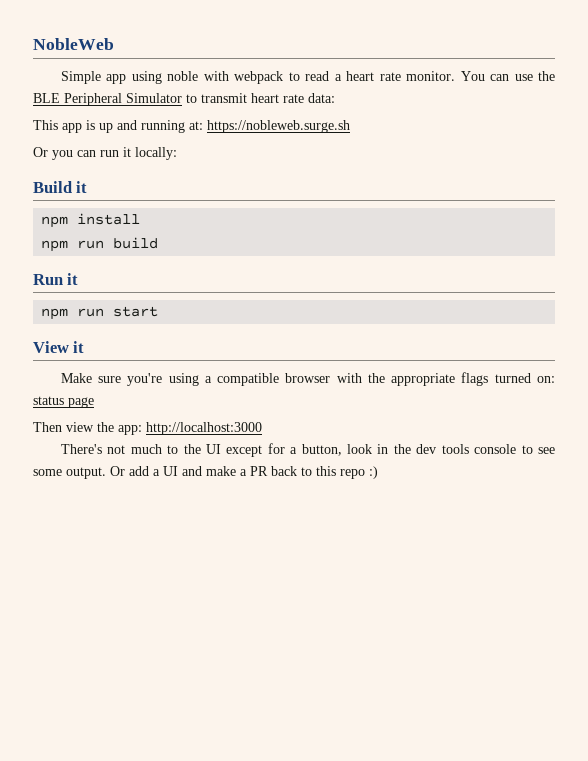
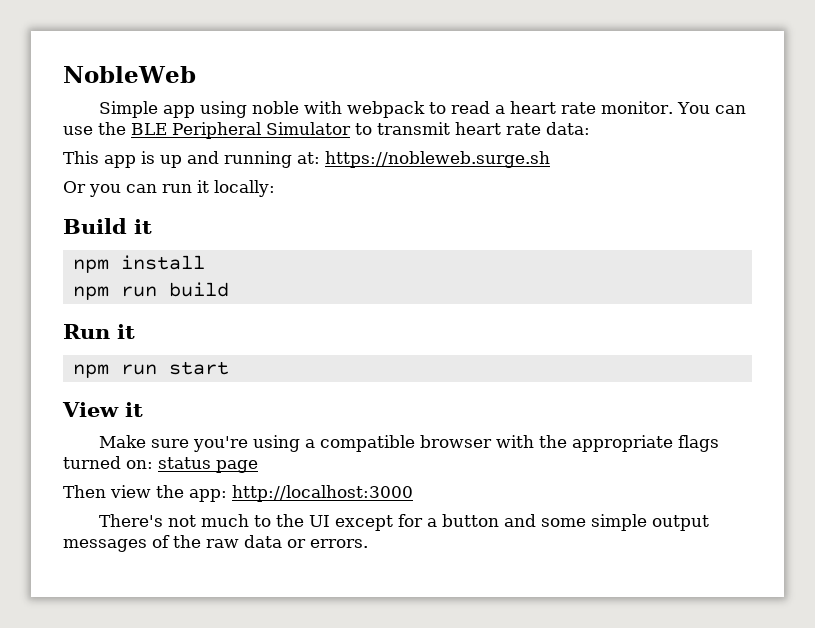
[301,444,555,456] [33,466,378,479] button, look in the dev tools console to see some output. Or add a UI and make a PR back to this repo :) -> [442,514,710,531] [63,535,368,552] button and some simple output messages of the raw data or errors.

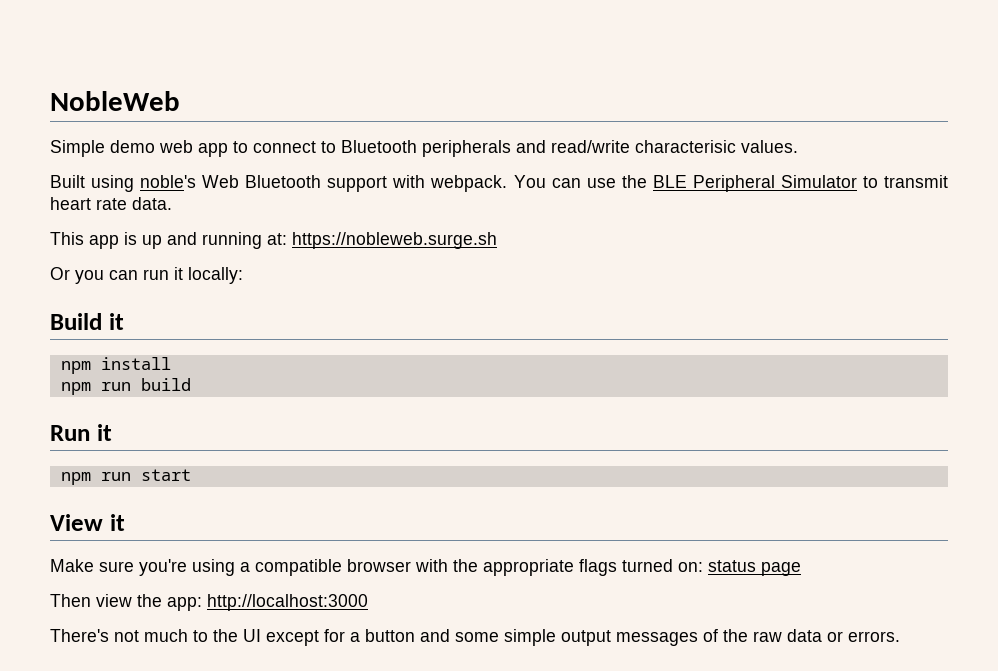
[163,101,674,118] app using noble with webpack to read a heart rate monitor. -> [110,140,798,157] [50,175,508,192] demo web app to connect to Bluetooth peripherals and read/write characterisic values. // Built using noble's Web Bluetooth support with webpack.
[546,122,590,135] data: -> [132,197,172,210] data.

